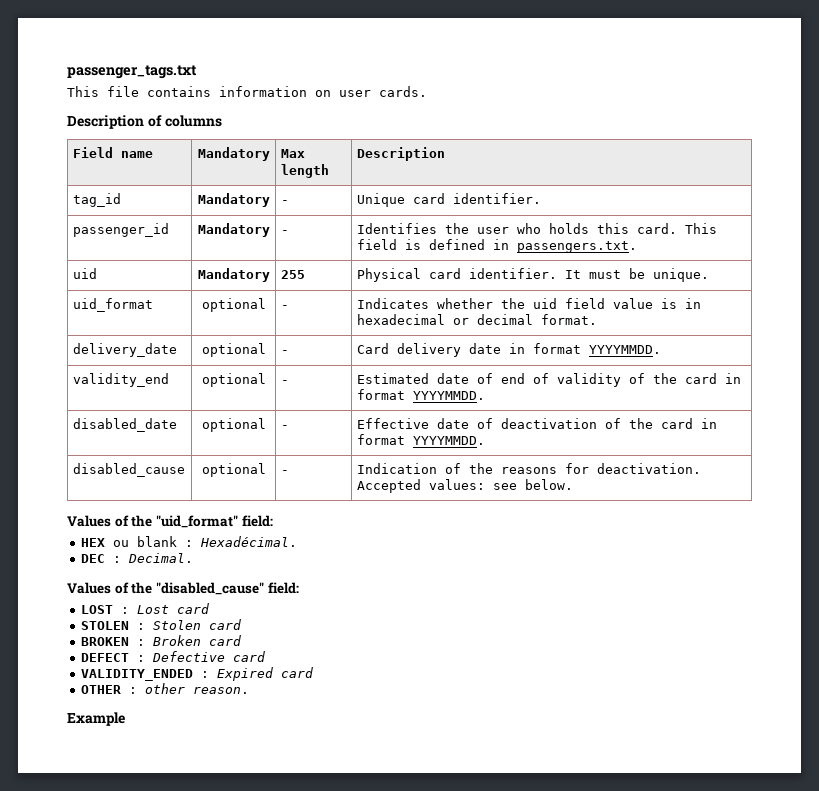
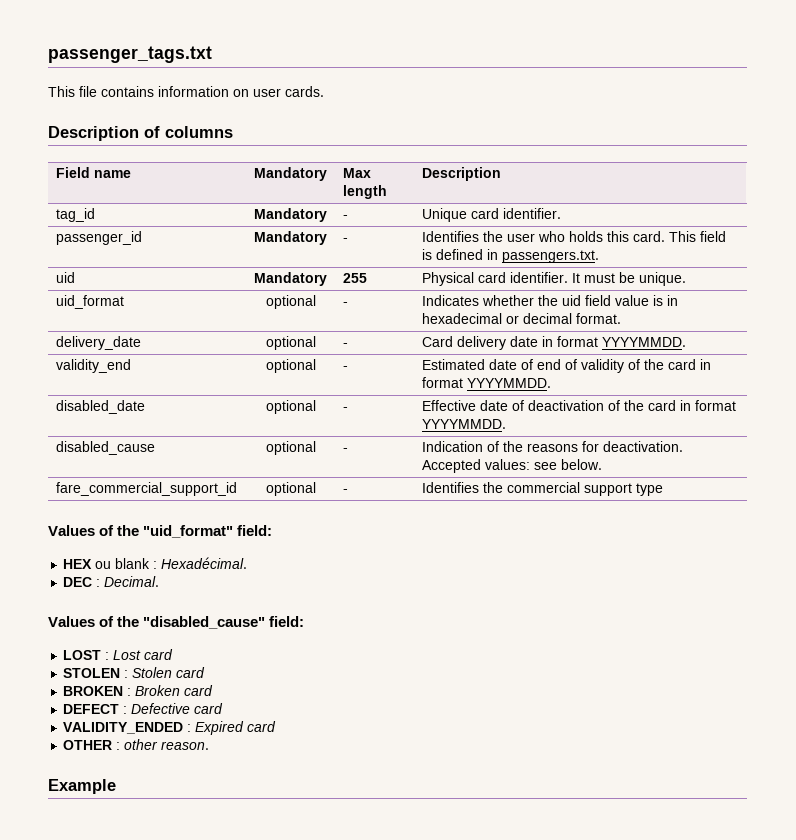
(573, 484) none -> [55,482,237,496] [265,482,316,496] [342,489,348,493] [421,482,663,496] // fare_commercial_support_id | optional | - | Identifies the commercial support type

